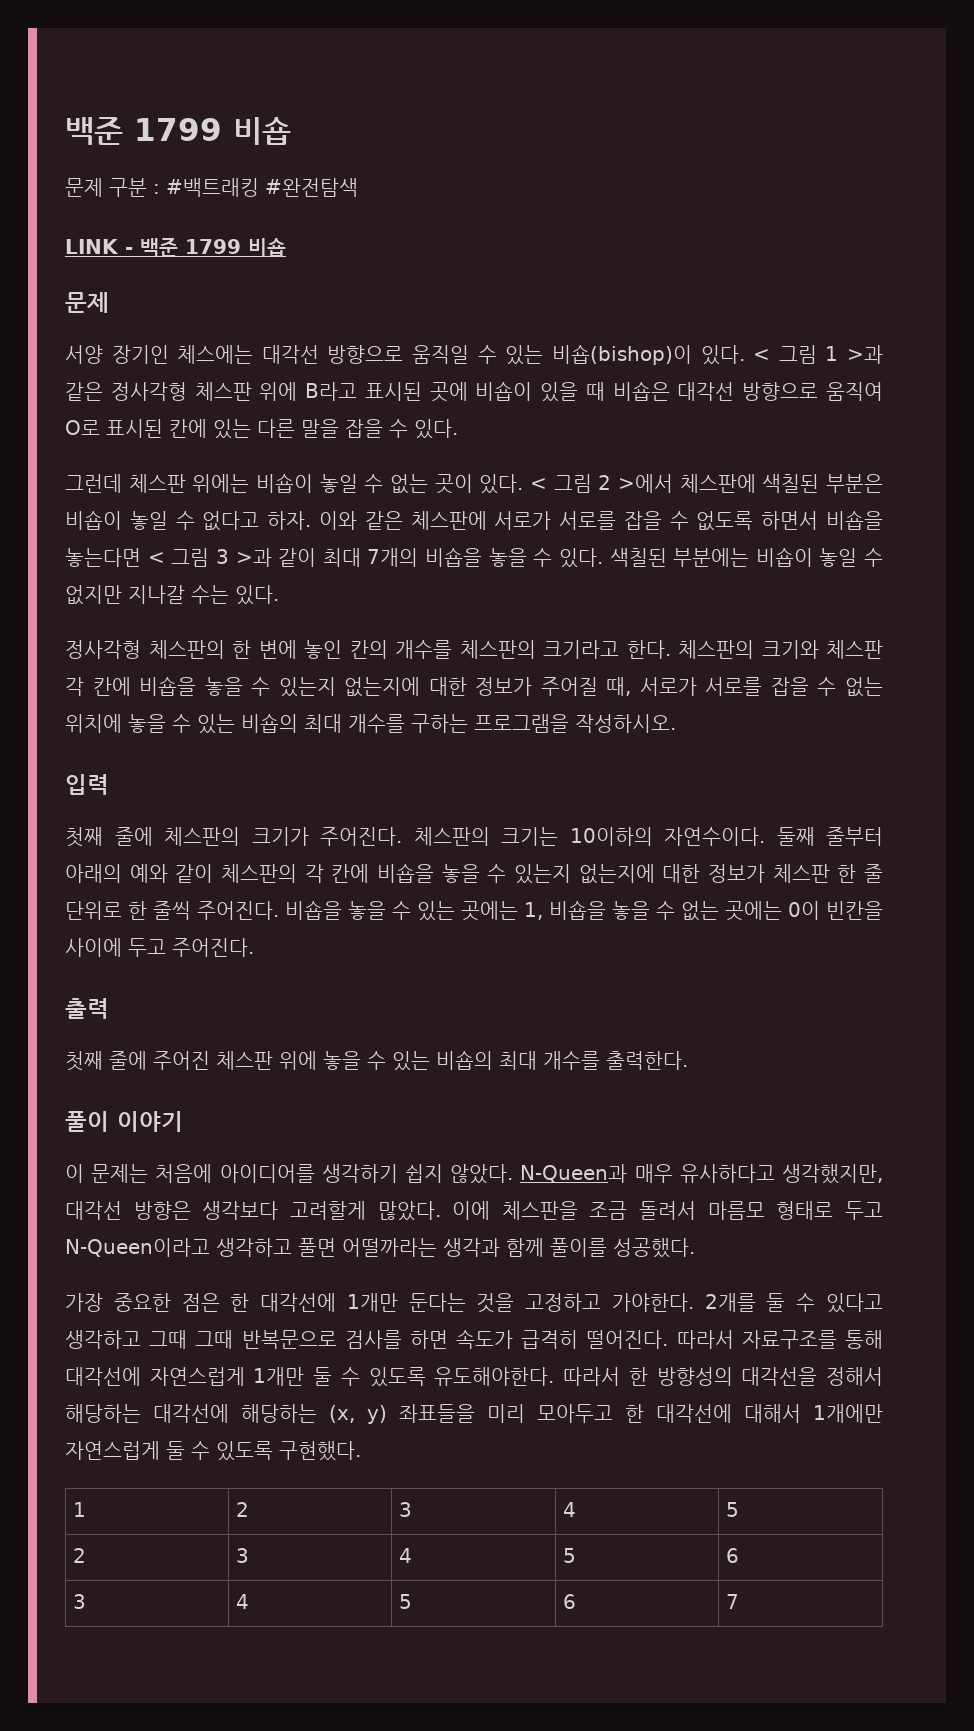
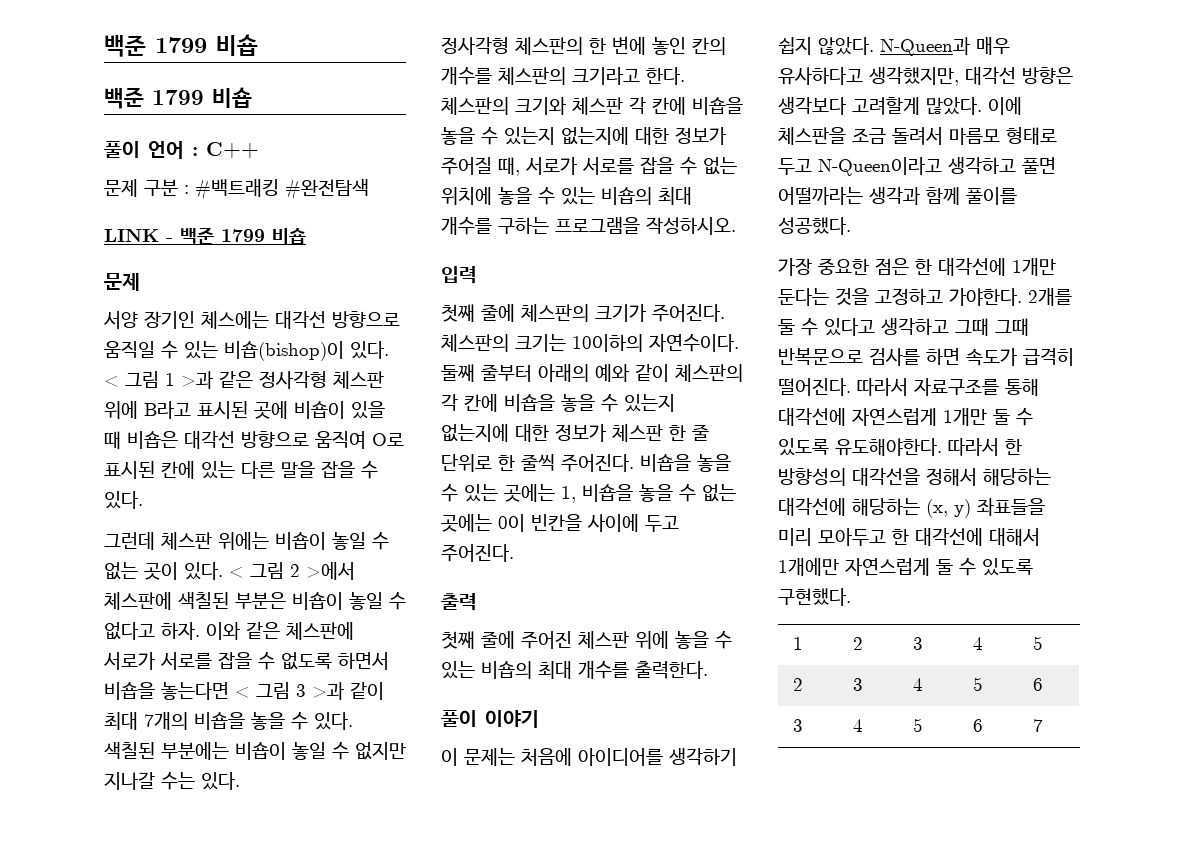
[65,117,291,145] 백준 1799 비숍 -> [104,34,258,57] [104,87,252,109] [104,141,259,159] 백준 1799 비숍 // 백준 1799 비숍 // 풀이 언어 : C++

